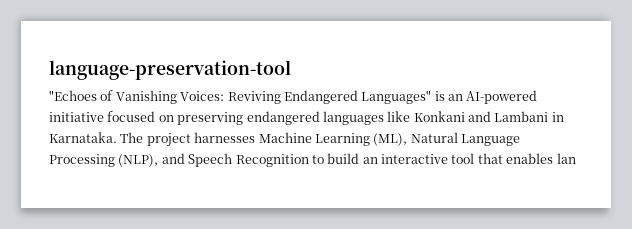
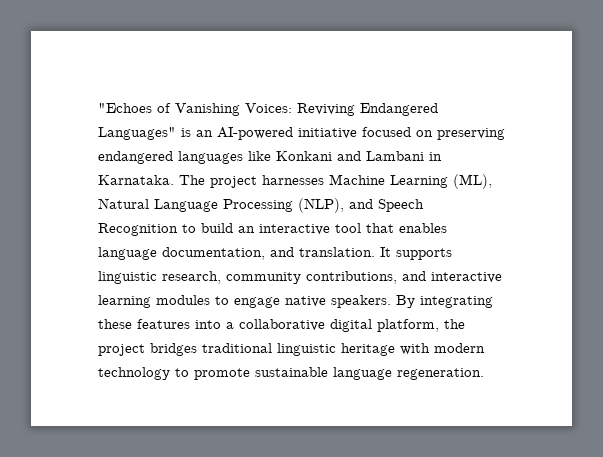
[49,60,291,80] language-preservation-tool // -> (98, 108) none
[556,153,576,164] lan -> [98,247,452,260] [98,271,502,284] [98,295,493,308] [98,319,465,332] [98,343,485,356] [98,367,484,380] language documentation, and translation. It supports linguistic research, community contributions, and interactive learning modules to engage native speakers. By integrating these features into a collaborative digital platform, the project bridges traditional linguistic heritage with modern technology to promote sustainable language regeneration.

